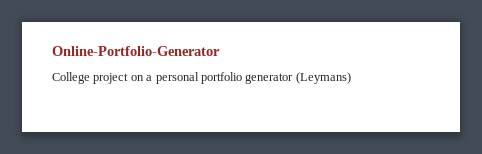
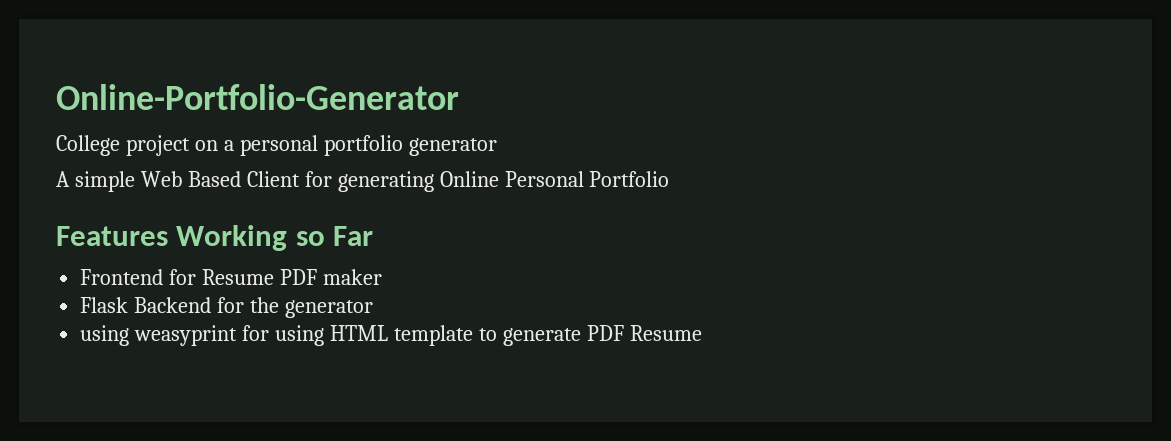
[295,72,351,84] (Leymans) -> [56,171,670,192] [56,225,374,251] [80,269,382,285] [80,297,373,318] [80,325,702,346] // A simple Web Based Client for generating Online Personal Portfolio // Features Working so Far // Frontend for Resume PDF maker // Flask Backend for the generator // using weasyprint for using HTML template to generate PDF Resume

